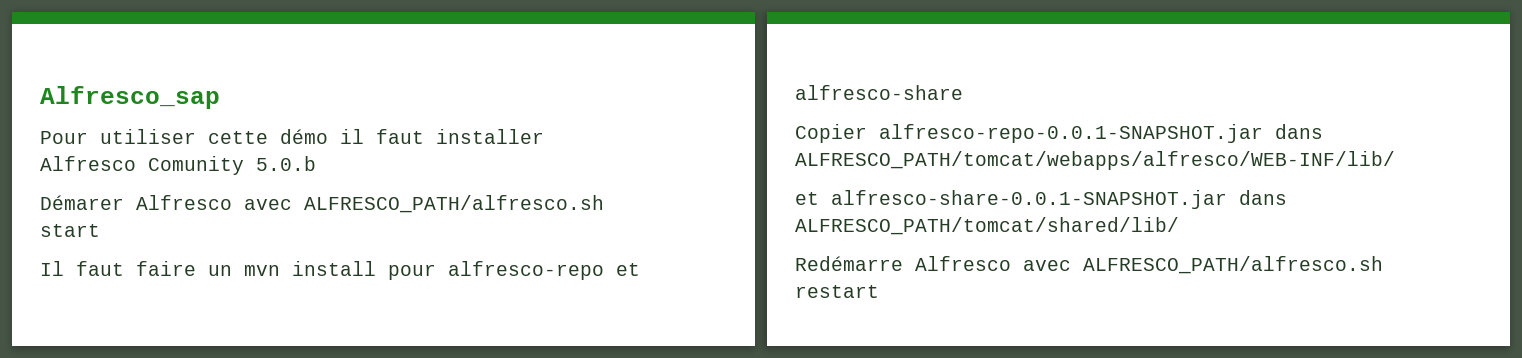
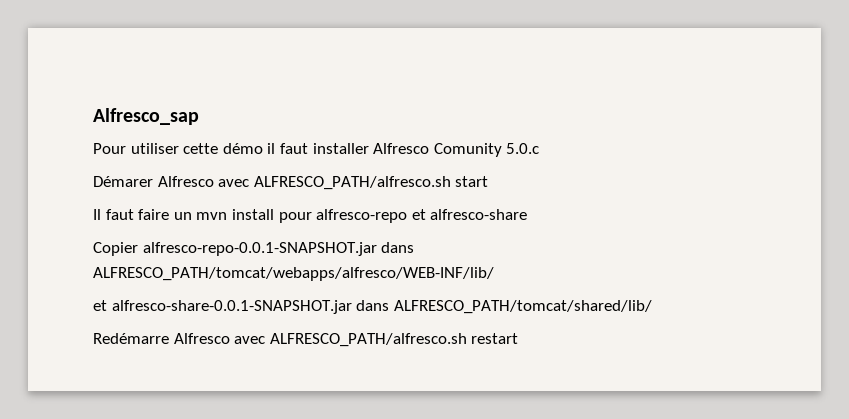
[256,156,316,171] 5.0.b -> [506,143,540,154] 5.0.c

